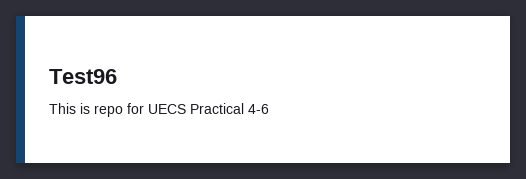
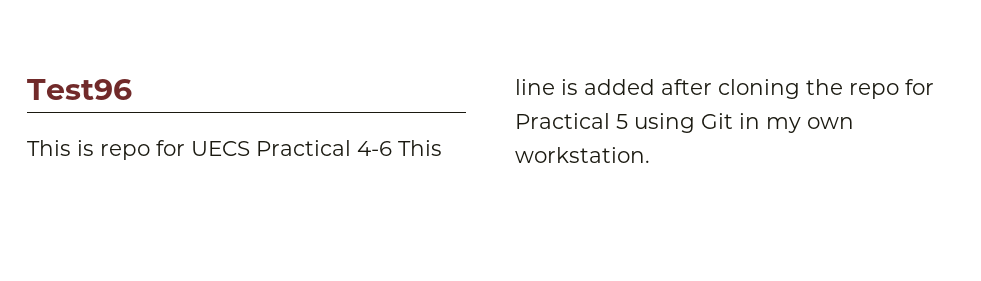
(269, 109) none -> [398,140,442,156] [515,79,934,99] [515,113,854,133] [515,147,650,163] This line is added after cloning the repo for Practical 5 using Git in my own workstation.

